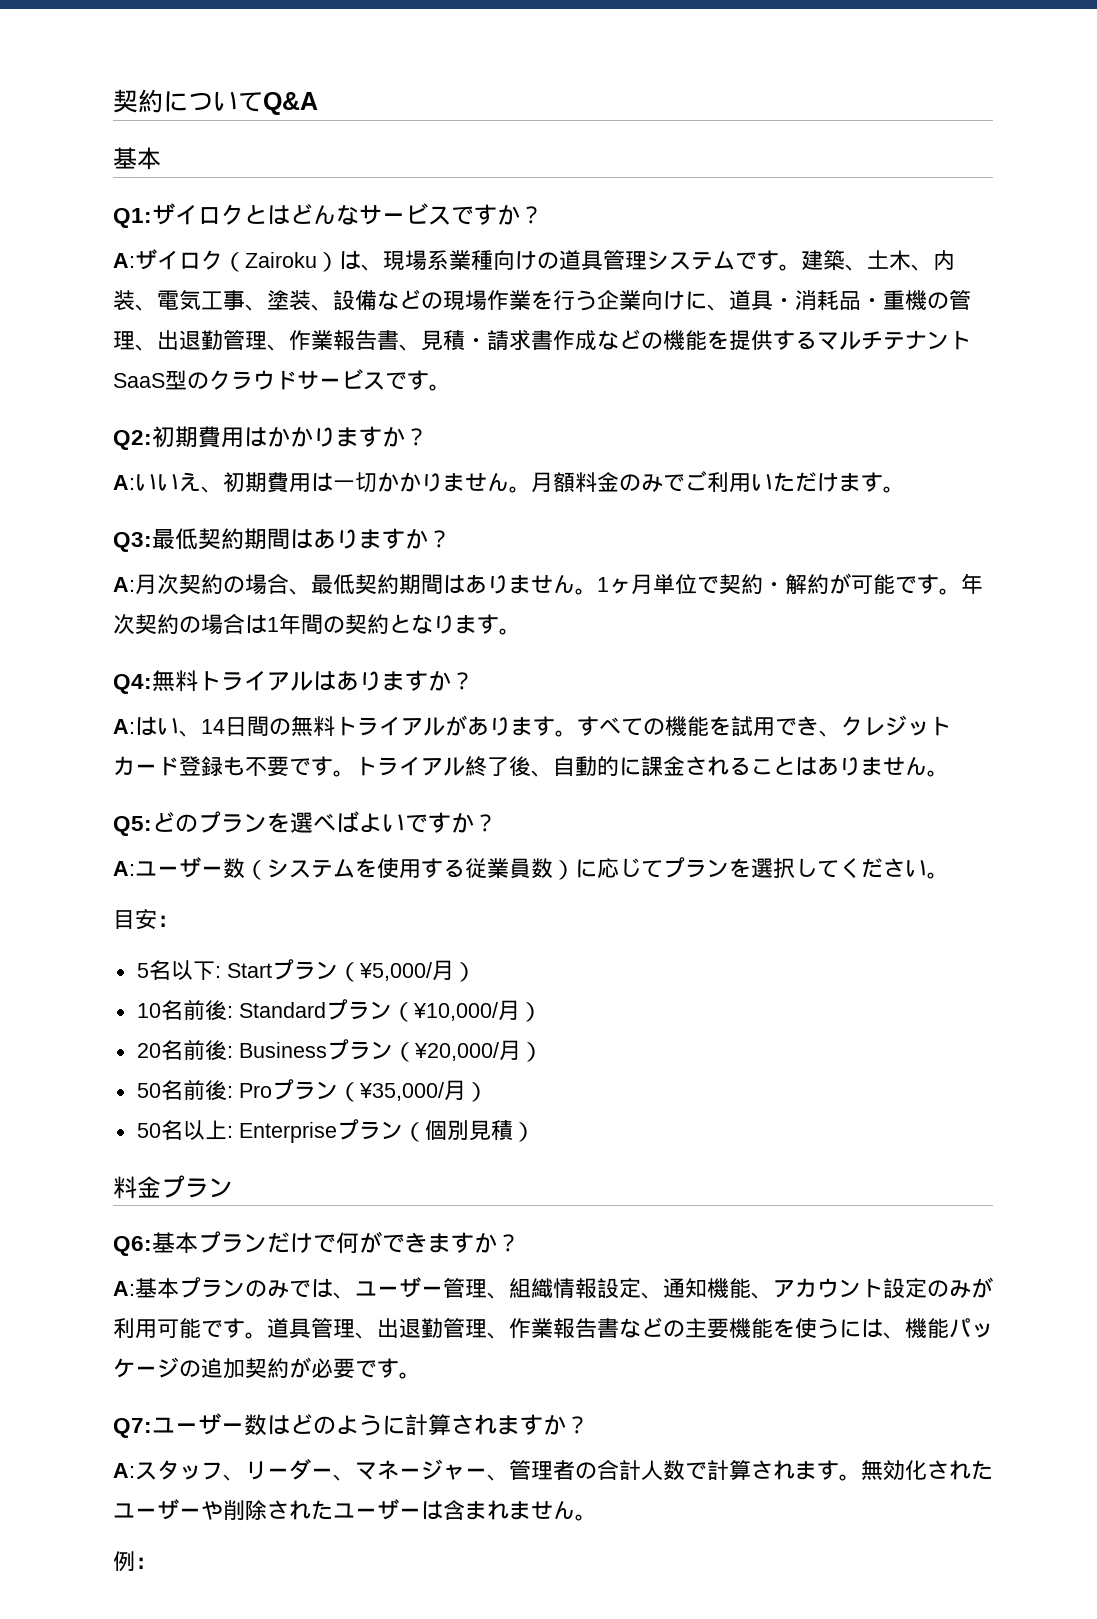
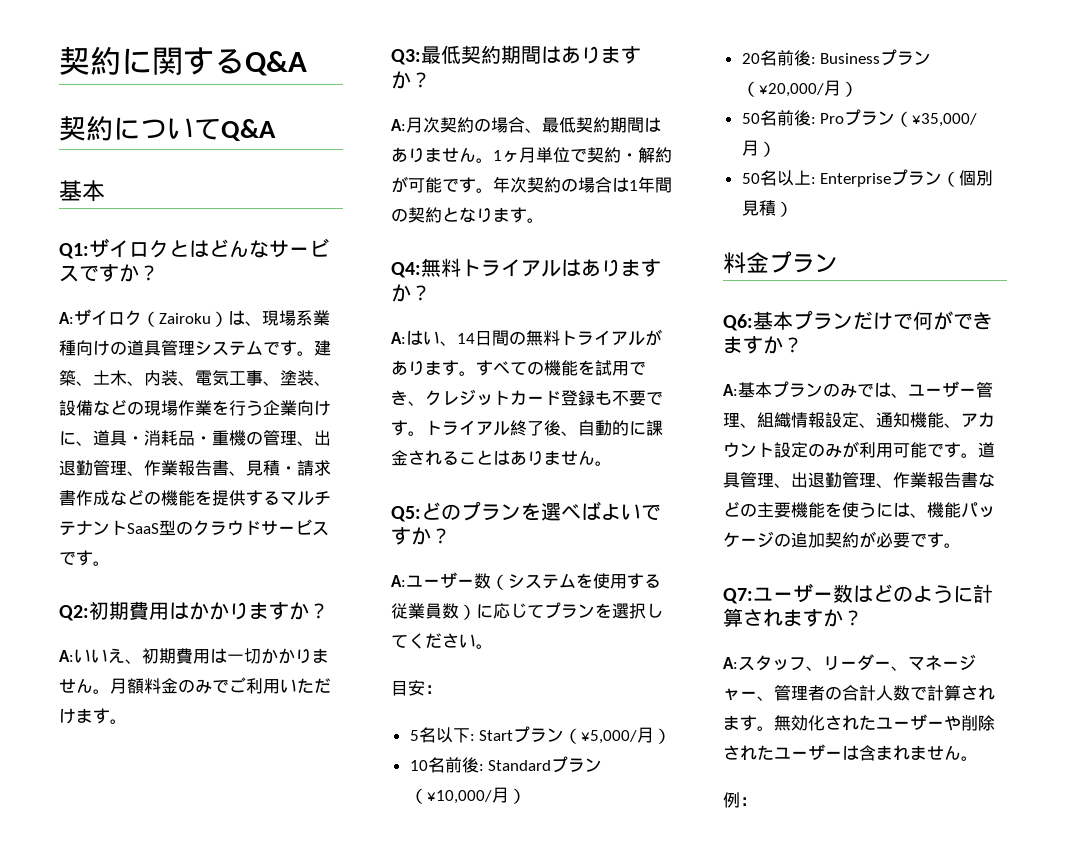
[113,89,188,113] 契約に -> [59,46,307,76] [59,116,140,141] 契約に関するQ&A // 契約に

